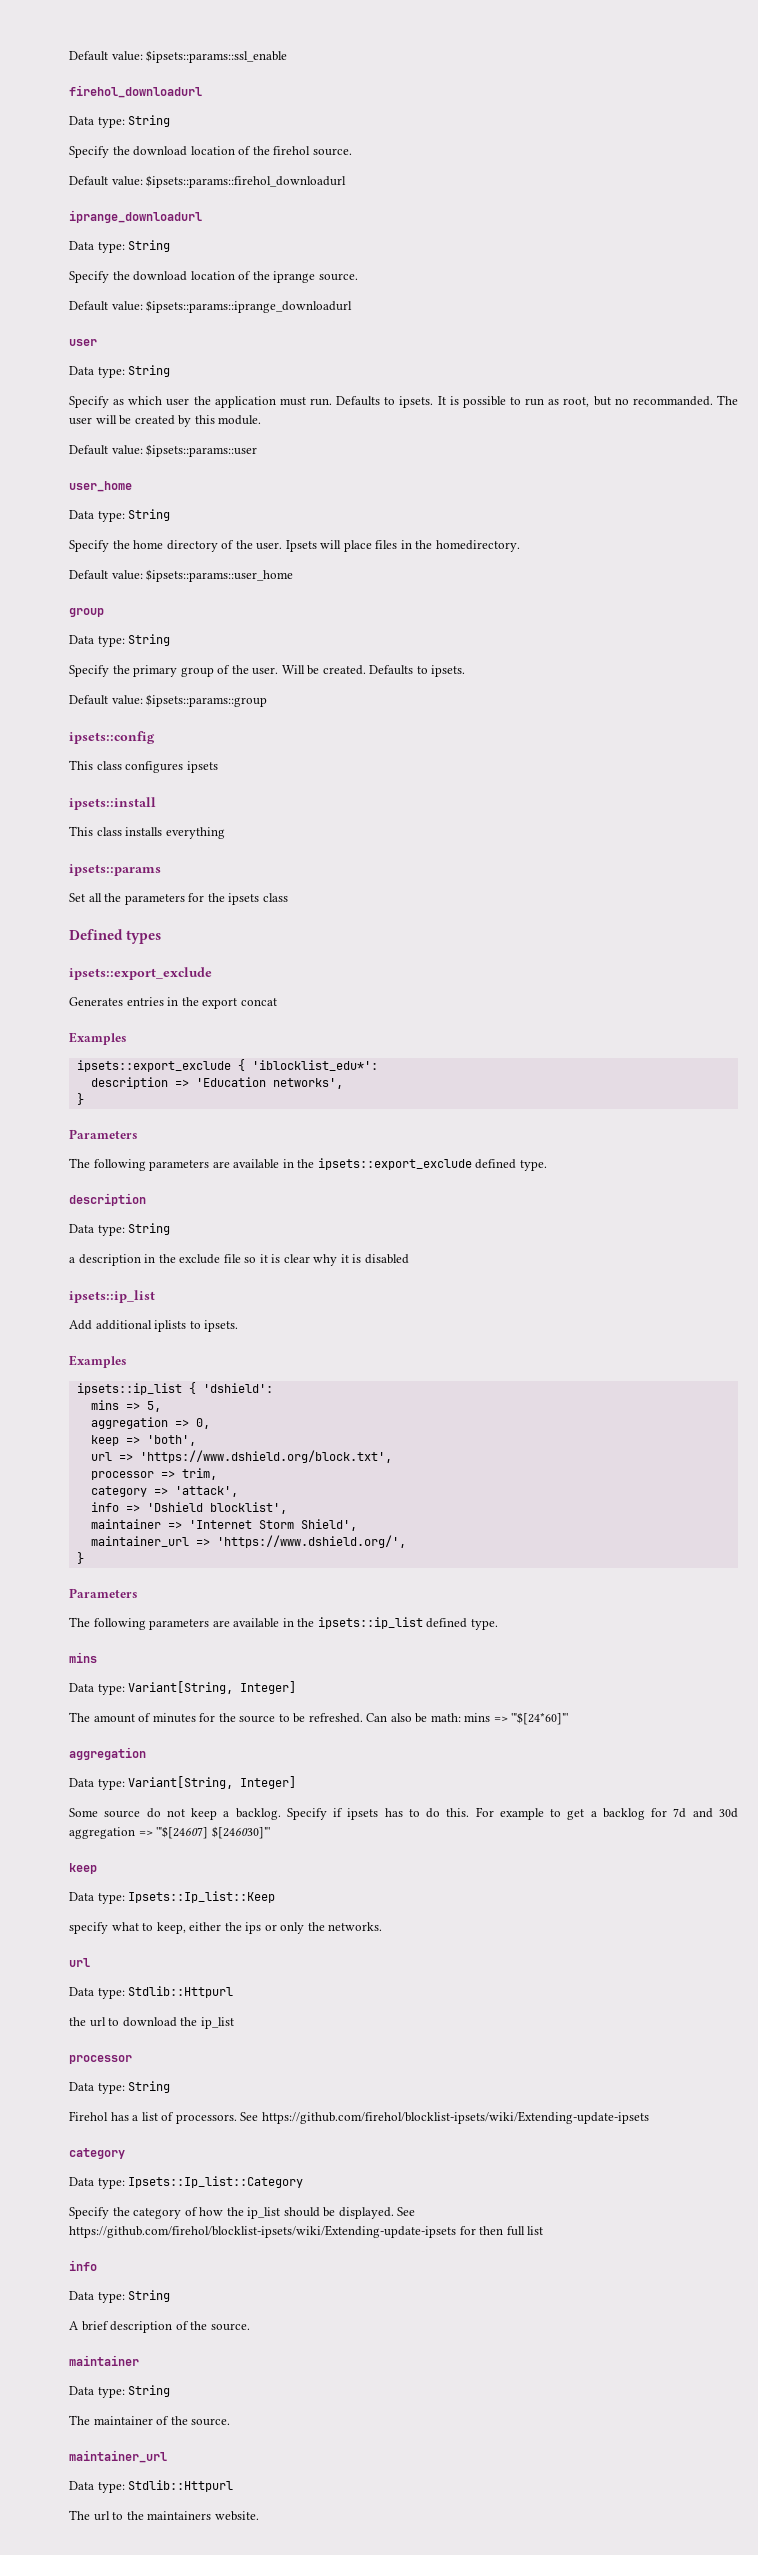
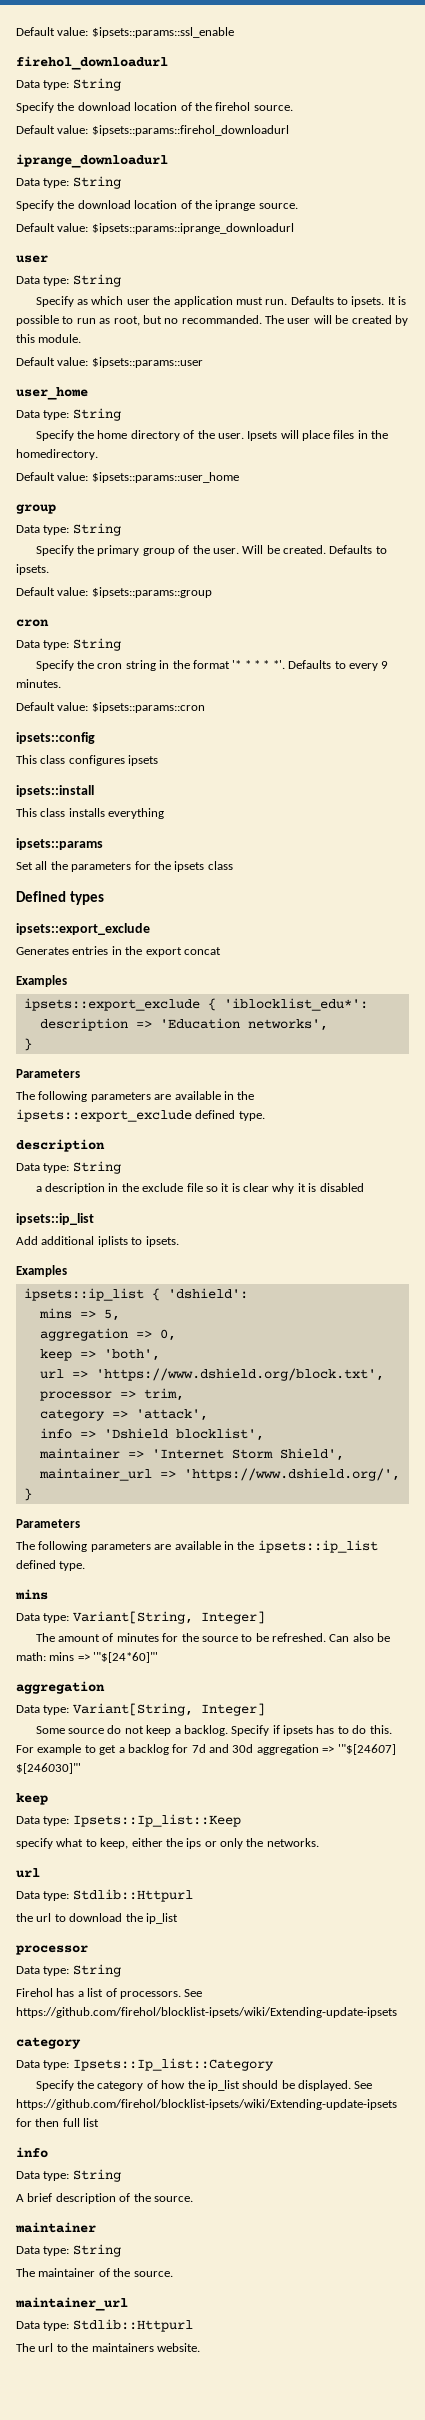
(268, 700) none -> [16,619,49,627] [16,638,121,651] [35,660,389,671] [16,679,61,688] [16,702,205,713] // cron // Data type: String // Specify the cron string in the format '* * * * *'. Defaults to every 9 minutes. // Default value: $ipsets::params::cron

